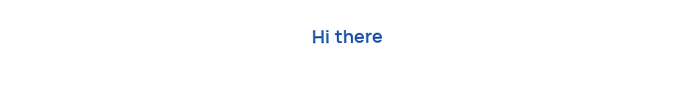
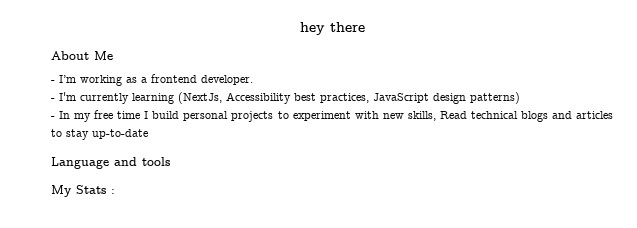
[311,30,331,44] Hi -> [299,22,325,35] hey
(383, 36) none -> [51,51,113,60] [51,74,253,86] [51,92,520,104] [51,110,613,122] [51,129,148,140] [51,157,170,169] [51,185,115,197] // About Me // - I’m working as a frontend developer. // - I'm currently learning (NextJs, Accessibility best practices, JavaScript design patterns) // - In my free time I build personal projects to experiment with new skills, Read technical blogs and articles to stay up-to-date // Language and tools // My Stats :

